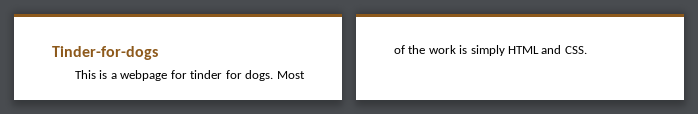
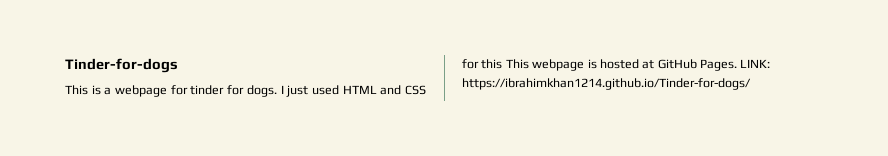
[276,71,305,79] [394,45,587,56] Most of the work is simply HTML and CSS. -> [280,85,426,97] [462,59,771,71] [462,78,751,90] I just used HTML and CSS for this This webpage is hosted at GitHub Pages. LINK: https://ibrahimkhan1214.github.io/Tinder-for-dogs/

